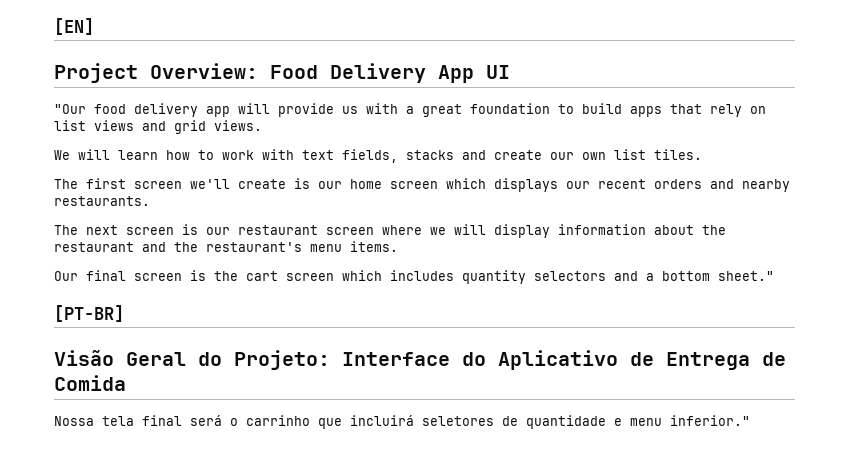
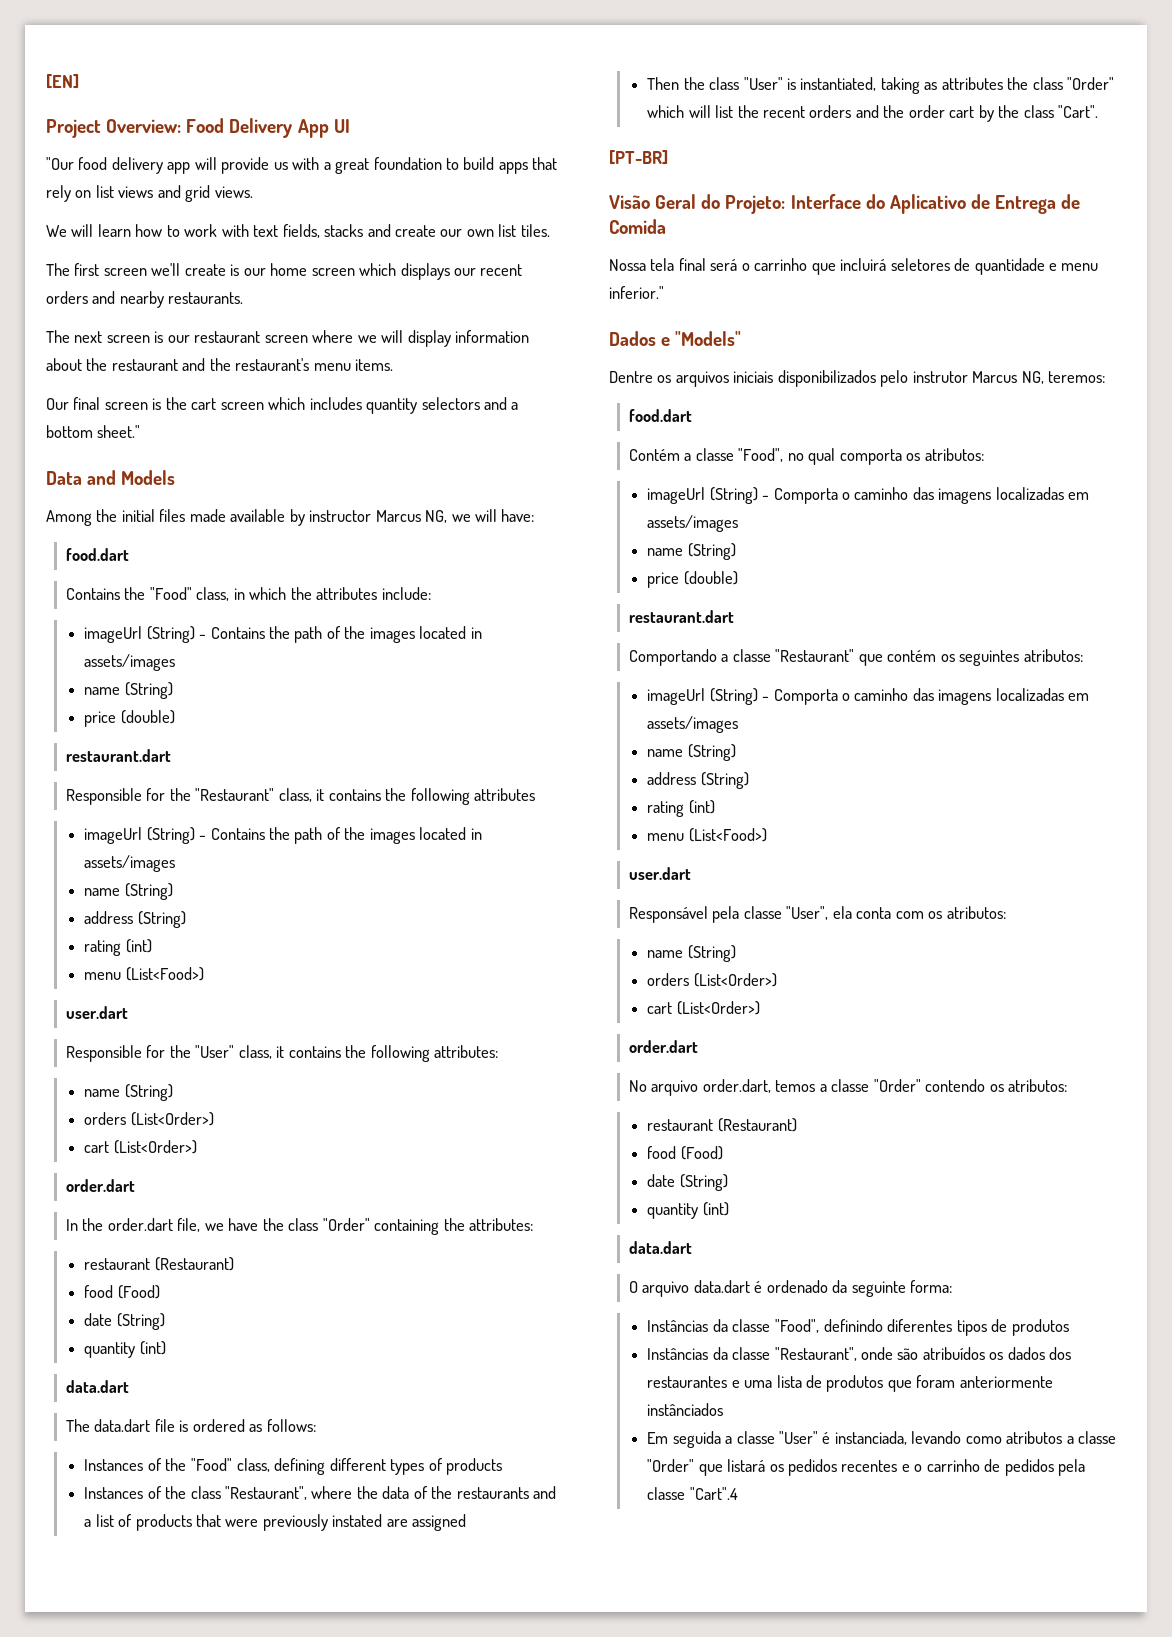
(774, 276) none -> [46,470,176,485] [46,509,535,526] [65,548,129,561] [65,587,431,601] [84,626,482,643] [84,654,176,671] [84,682,173,699] [84,710,175,727] [65,749,171,762] [65,788,536,805] [84,827,482,844] [84,855,176,872] [84,883,173,900] [84,911,186,928] [84,939,152,956] [84,967,204,981] [65,1006,128,1019] [65,1045,499,1062] [84,1084,173,1101] [84,1112,214,1126] [84,1140,197,1154] [65,1179,135,1192] [65,1218,533,1235] [84,1257,234,1271] [84,1285,160,1299] [84,1313,165,1330] [84,1341,166,1358] [65,1380,129,1393] [65,1419,316,1432] [84,1458,503,1475] [84,1486,557,1500] [84,1514,467,1531] [647,77,1115,94] [647,105,1099,122] // Data and Models // Among the initial files made available by instructor Marcus NG, we will have: // food.dart // Contains the "Food" class, in which the attributes include: // imageUrl (String) - Contains the path of the images located in assets/images // name (String) // price (double) // restaurant.dart // Responsible for the "Restaurant" class, it contains the following attributes // imageUrl (String) - Contains the path of the images located in assets/images // name (String) // address (String) // rating (int) // menu (List<Food>) // user.dart // Responsible for the "User" class, it contains the following attributes: // name (String) // orders (List<Order>) // cart (List<Order>) // order.dart // In the order.dart file, we have the class "Order" containing the attributes: // restaurant (Restaurant) // food (Food) // date (String) // quantity (int) // data.dart // The data.dart file is ordered as follows: // Instances of the "Food" class, defining different types of products // Instances of the class "Restaurant", where the data of the restaurants and a list of products that were previously instated are assigned // Then the class "User" is instantiated, taking as attributes the class "Order" which will list the recent orders and the order cart by the class "Cart".
(750, 420) none -> [609,331,742,346] [609,370,1106,387] [628,409,692,422] [628,448,984,465] [647,487,1090,504] [647,515,739,532] [647,543,736,560] [647,571,738,588] [628,610,734,623] [628,649,1083,666] [647,688,1090,705] [647,716,739,733] [647,744,736,761] [647,772,749,789] [647,800,715,817] [647,828,767,842] [628,867,691,880] [628,906,1006,923] [647,945,736,962] [647,973,777,987] [647,1001,760,1015] [628,1040,698,1053] [628,1079,1068,1096] [647,1118,797,1132] [647,1146,723,1160] [647,1174,728,1191] [647,1202,729,1219] [628,1241,692,1254] [628,1280,953,1297] [647,1319,1069,1336] [647,1347,1072,1361] [647,1375,1053,1392] [647,1403,724,1416] [647,1431,1117,1448] [647,1459,1086,1476] [647,1487,738,1500] // Dados e "Models" // Dentre os arquivos iniciais disponibilizados pelo instrutor Marcus NG, teremos: // food.dart // Contém a classe "Food", no qual comporta os atributos: // imageUrl (String) - Comporta o caminho das imagens localizadas em assets/images // name (String) // price (double) // restaurant.dart // Comportando a classe "Restaurant" que contém os seguintes atributos: // imageUrl (String) - Comporta o caminho das imagens localizadas em assets/images // name (String) // address (String) // rating (int) // menu (List<Food>) // user.dart // Responsável pela classe "User", ela conta com os atributos: // name (String) // orders (List<Order>) // cart (List<Order>) // order.dart // No arquivo order.dart, temos a classe "Order" contendo os atributos: // restaurant (Restaurant) // food (Food) // date (String) // quantity (int) // data.dart // O arquivo data.dart é ordenado da seguinte forma: // Instâncias da classe "Food", definindo diferentes tipos de produtos // Instâncias da classe "Restaurant", onde são atribuídos os dados dos restaurantes e uma lista de produtos que foram anteriormente instânciados // Em seguida a classe "User" é instanciada, levando como atributos a classe "Order" que listará os pedidos recentes e o carrinho de pedidos pela classe "Cart".4

